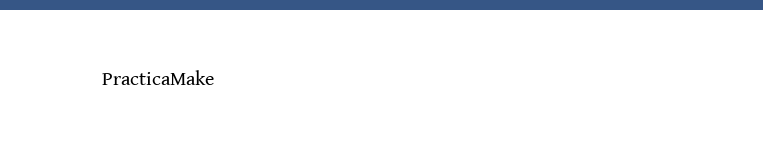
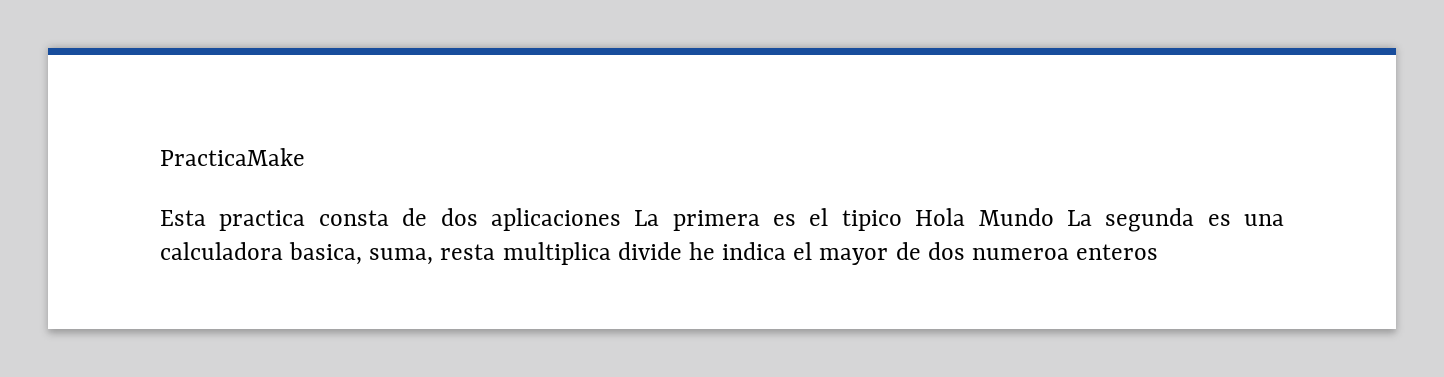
(214, 77) none -> [160,208,1284,232] [160,242,1159,265] // Esta practica consta de dos aplicaciones La primera es el tipico Hola Mundo La segunda es una calculadora basica, suma, resta multiplica divide he indica el mayor de dos numeroa enteros

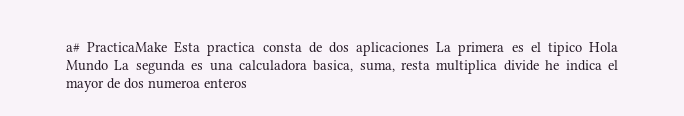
(160, 157) none -> [66,43,80,52] a#
(305, 157) // -> (168, 47) none

